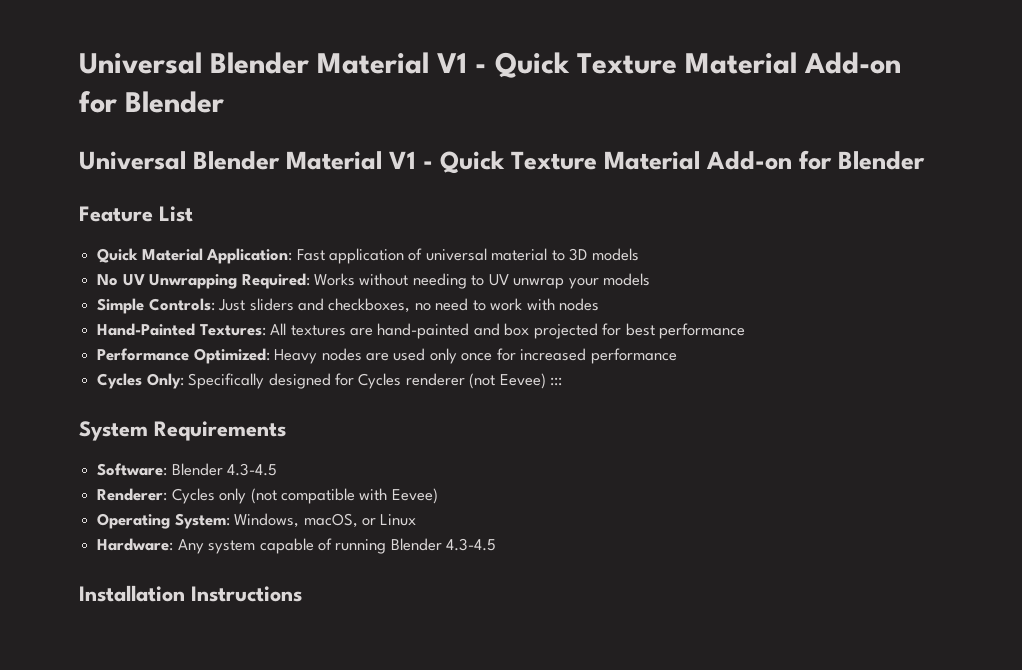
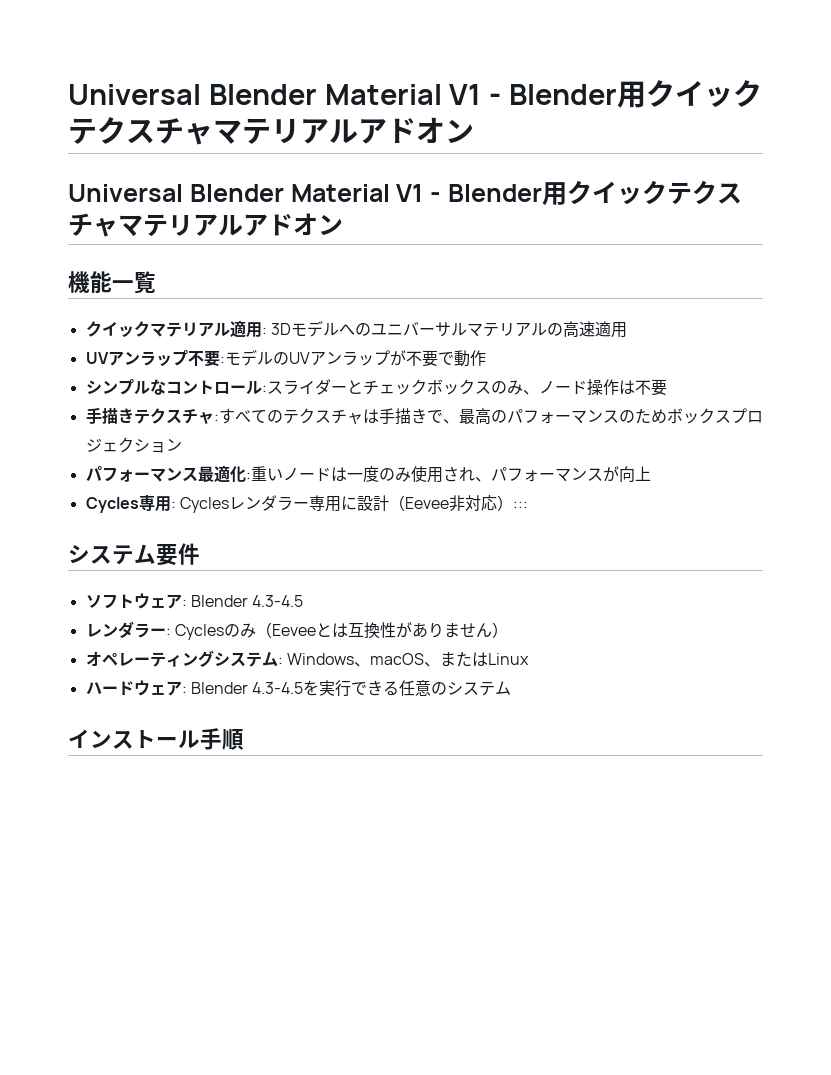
[79,52,901,78] [79,91,225,113] [79,150,926,174] [79,206,193,222] [97,248,639,264] [97,273,651,289] [97,298,600,314] [97,323,746,339] [97,348,677,364] [97,373,563,389] [79,421,286,441] [97,463,278,476] [97,488,438,504] [97,513,417,529] [97,538,497,554] [79,585,302,602] Universal Blender Material V1 - Quick Texture Material Add-on for Blender // Universal Blender Material V1 - Quick Texture Material Add-on for Blender // Feature List // Quick Material Application: Fast application of universal material to 3D models // No UV Unwrapping Required: Works without needing to UV unwrap your models // Simple Controls: Just sliders and checkboxes, no need to work with nodes // Hand-Painted Textures: All textures are hand-painted and box projected for best performance // Performance Optimized: Heavy nodes are used only once for increased performance // Cycles Only: Specifically designed for Cycles renderer (not Eevee) ::: // System Requirements // Software: Blender 4.3-4.5 // Renderer: Cycles only (not compatible with Eevee) // Operating System: Windows, macOS, or Linux // Hardware: Any system capable of running Blender 4.3-4.5 // Installation Instructions -> [68,80,763,108] [68,117,474,145] [68,180,742,206] [68,213,343,237] [68,271,156,294] [85,320,627,338] [85,349,486,367] [85,379,667,396] [85,407,763,425] [85,437,182,453] [85,465,651,483] [85,494,528,513] [68,543,200,566] [85,593,304,609] [85,621,508,640] [85,650,529,667] [85,680,512,697] [68,728,244,750] Universal Blender Material V1 - Blender用クイックテクスチャマテリアルアドオン // Universal Blender Material V1 - Blender用クイックテクスチャマテリアルアドオン // 機能一覧 // クイックマテリアル適用: 3Dモデルへのユニバーサルマテリアルの高速適用 // UVアンラップ不要:モデルのUVアンラップが不要で動作 // シンプルなコントロール:スライダーとチェックボックスのみ、ノード操作は不要 // 手描きテクスチャ:すべてのテクスチャは手描きで、最高のパフォーマンスのためボックスプロジェクション // パフォーマンス最適化:重いノードは一度のみ使用され、パフォーマンスが向上 // Cycles専用: Cyclesレンダラー専用に設計（Eevee非対応）::: // システム要件 // ソフトウェア: Blender 4.3-4.5 // レンダラー: Cyclesのみ（Eeveeとは互換性がありません） // オペレーティングシステム: Windows、macOS、またはLinux // ハードウェア: Blender 4.3-4.5を実行できる任意のシステム // インストール手順

